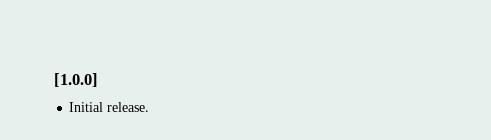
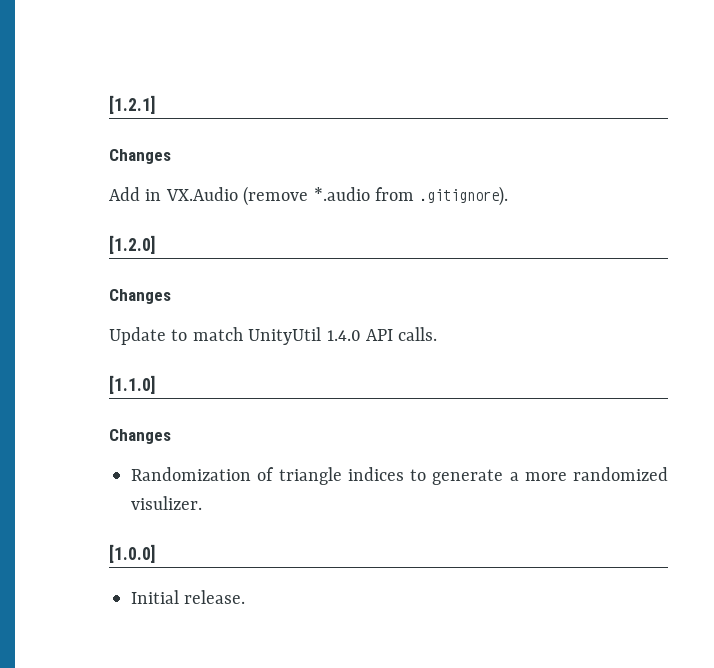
(54, 80) none -> [109,95,155,114] [109,149,171,164] [109,186,509,206] [109,235,155,254] [109,289,171,304] [109,327,438,345] [109,375,155,394] [109,429,171,444] [131,467,668,485] [131,496,202,510] [1.2.1] // Changes // Add in VX.Audio (remove *.audio from .gitignore). // [1.2.0] // Changes // Update to match UnityUtil 1.4.0 API calls. // [1.1.0] // Changes // Randomization of triangle indices to generate a more randomized visulizer. //

